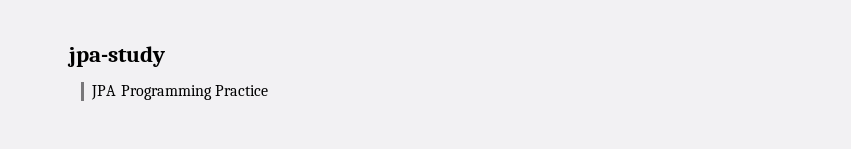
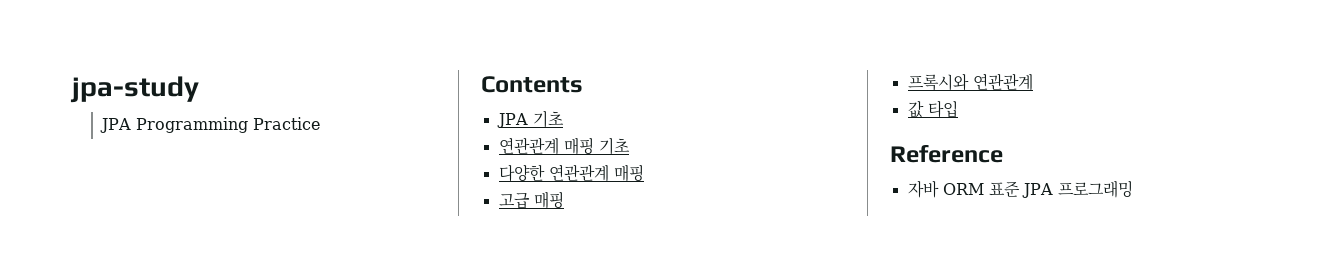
(268, 90) none -> [481,76,583,93] [496,110,564,128] [498,137,630,155] [498,164,644,182] [498,191,564,209] [907,73,1033,91] [907,100,958,118] [890,144,1003,163] [907,180,1133,198] // Contents // JPA 기초 // 연관관계 매핑 기초 // 다양한 연관관계 매핑 // 고급 매핑 // 프록시와 연관관계 // 값 타입 // Reference // 자바 ORM 표준 JPA 프로그래밍

